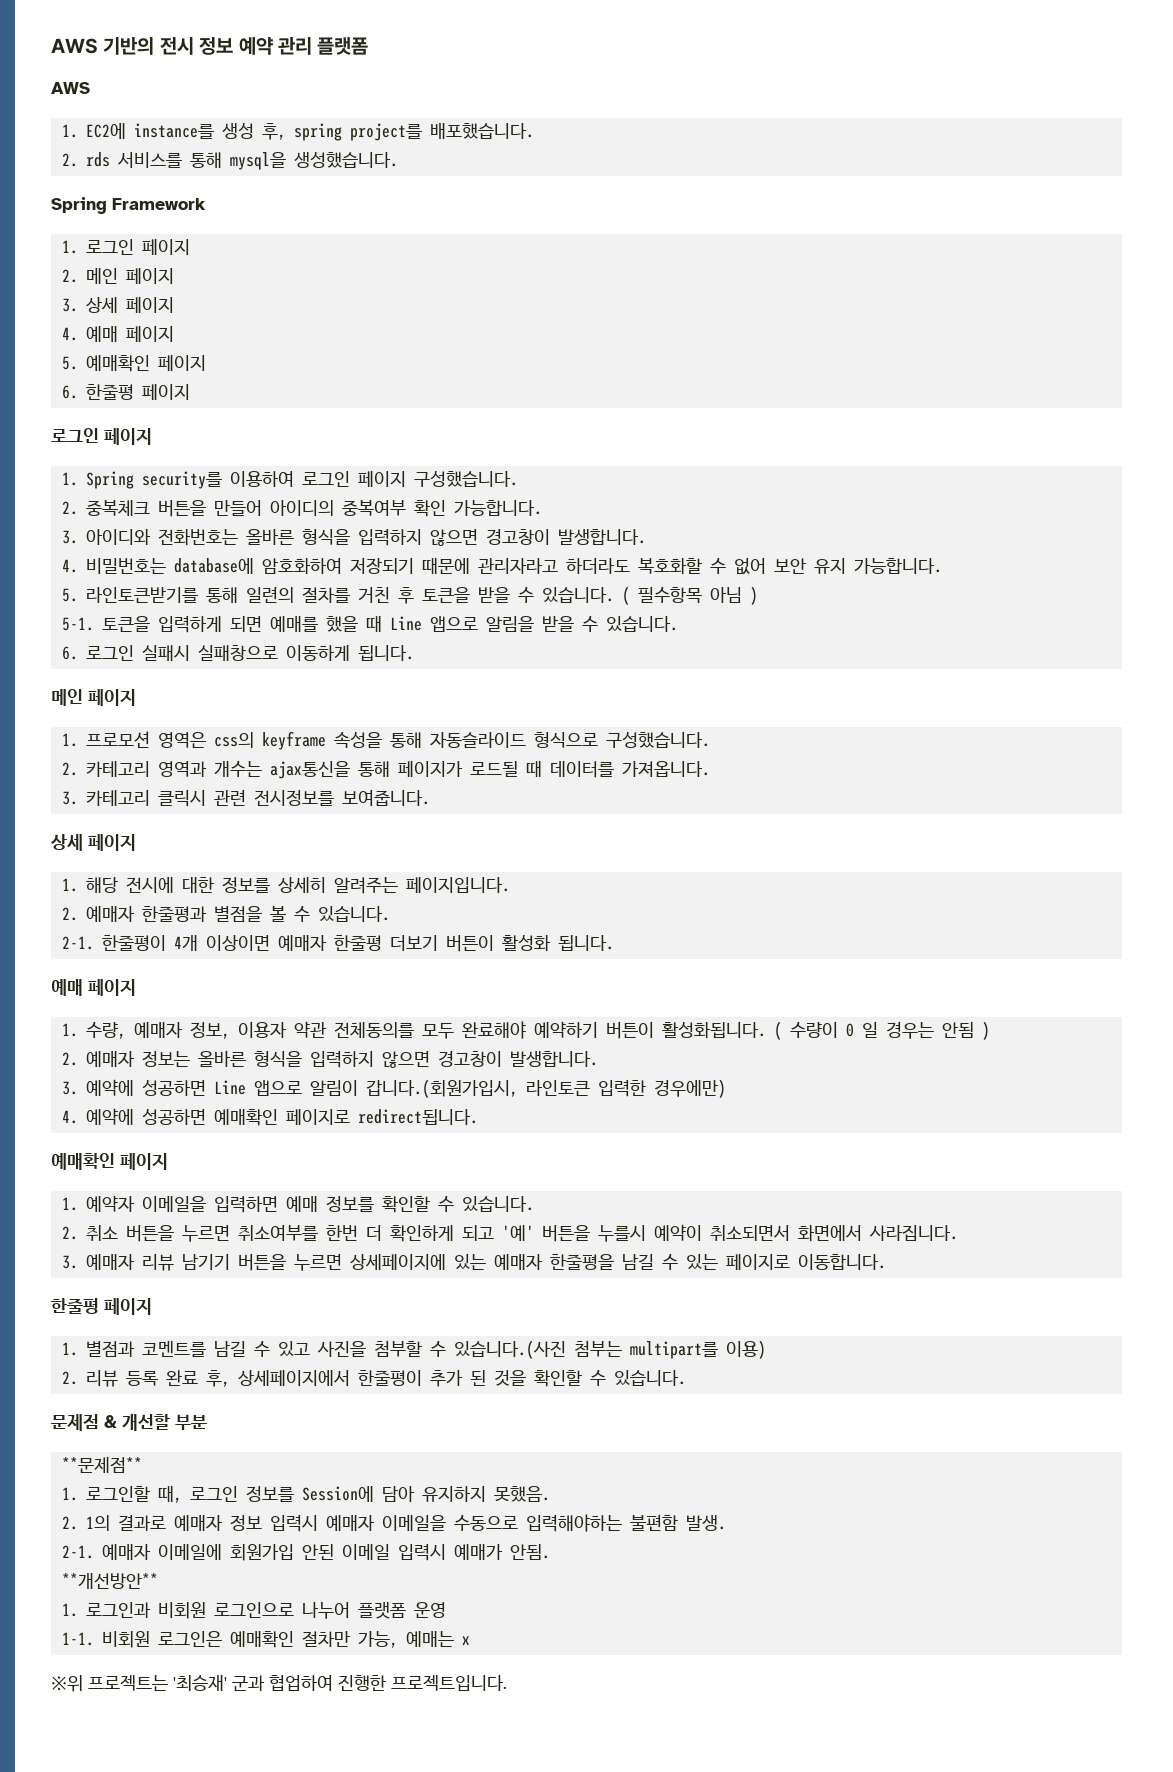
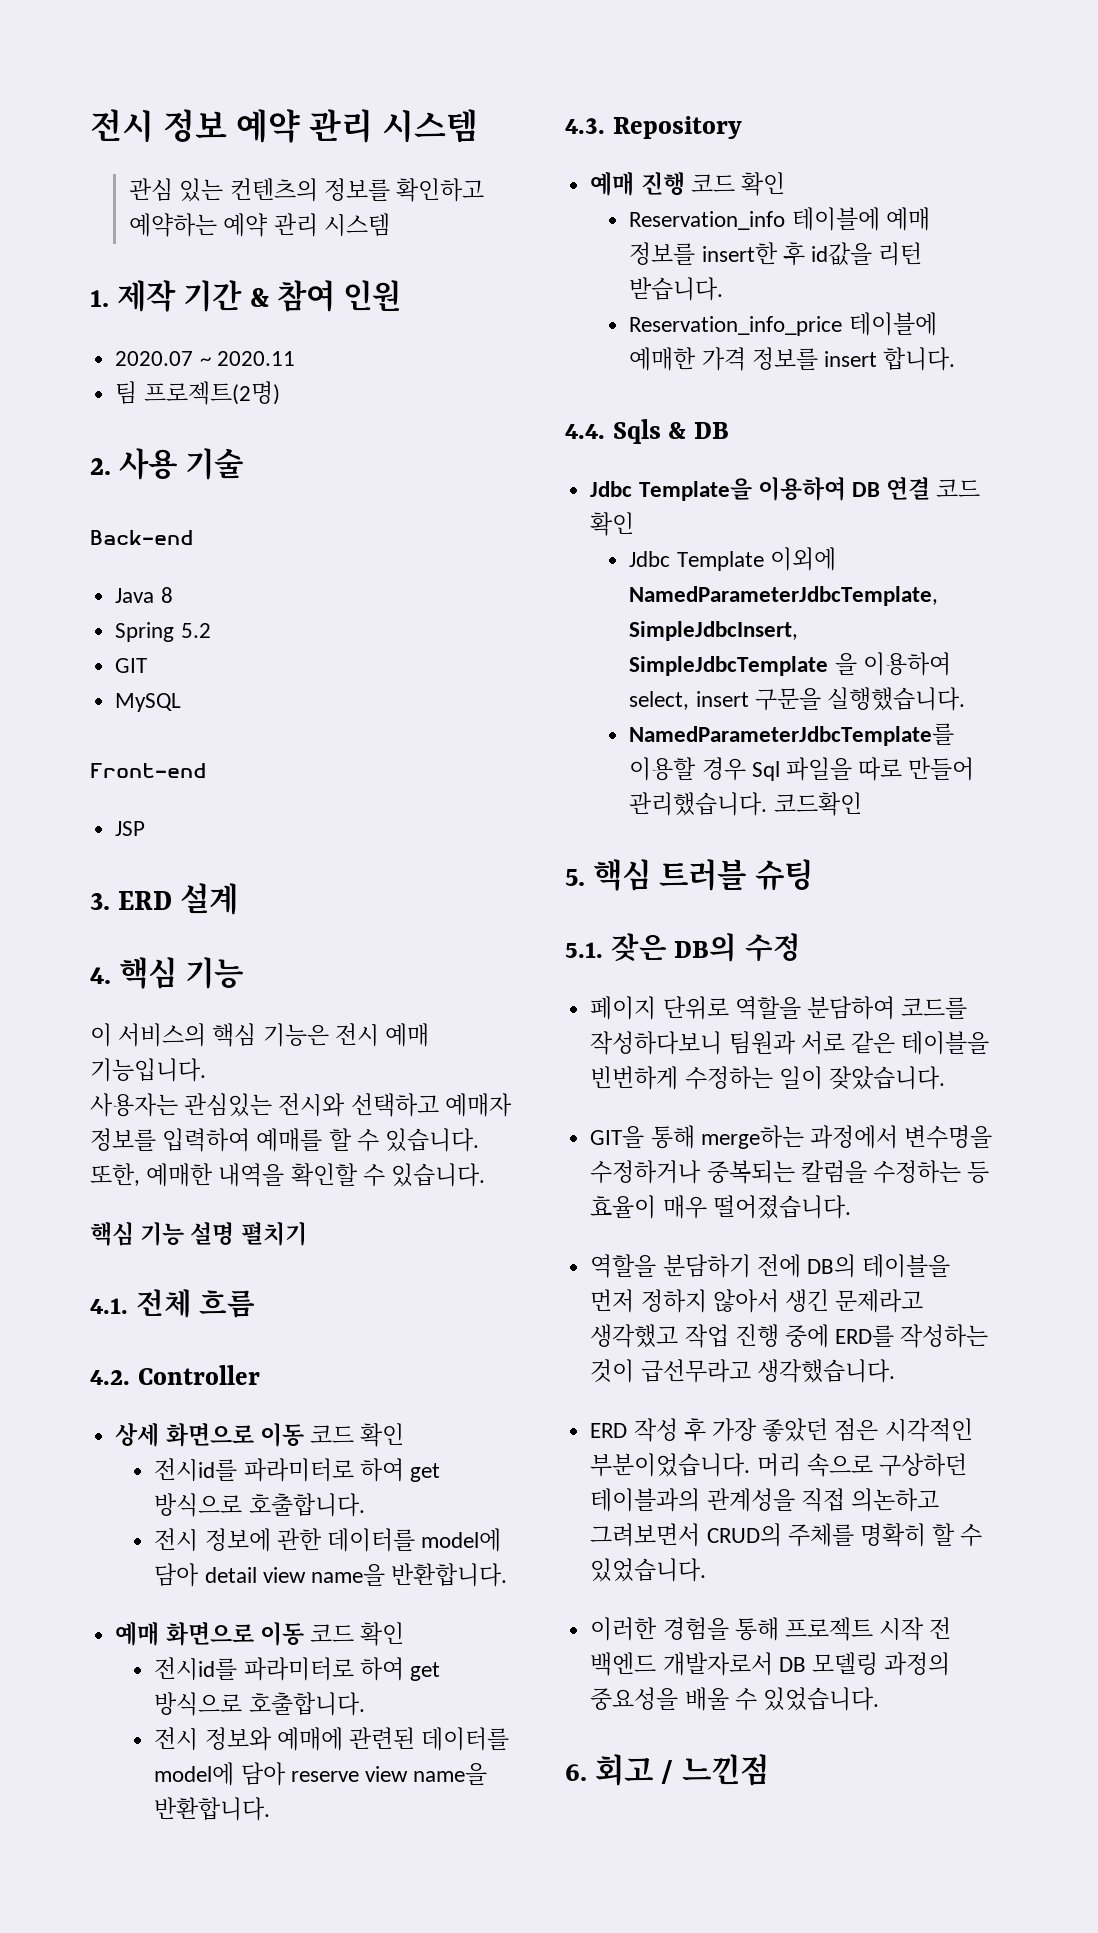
[51,37,155,55] AWS 기반의 -> (90, 125) none
[317,37,369,55] [51,82,90,94] [61,123,534,141] [61,152,398,170] [51,197,206,214] [61,239,190,255] [61,268,174,284] [61,297,174,313] [61,326,174,342] [61,355,206,372] [61,384,190,400] [51,428,152,445] [61,471,518,489] [61,500,542,517] [61,528,646,546] [61,557,942,575] [61,586,758,605] [61,615,678,633] [61,645,414,661] [51,689,136,706] [61,731,710,750] [61,760,710,779] [61,790,430,807] [50,834,136,851] [61,877,510,894] [61,906,390,922] [61,934,614,952] [51,979,136,996] [61,1021,990,1040] [61,1050,598,1068] [61,1079,726,1098] [61,1108,478,1126] [51,1153,168,1170] [61,1195,534,1213] [61,1224,958,1242] [61,1254,886,1271] [51,1298,152,1315] [61,1340,766,1359] [61,1370,686,1387] [51,1414,207,1431] [61,1457,142,1473] [61,1485,550,1503] [61,1514,726,1532] [61,1544,550,1561] [61,1573,158,1589] [61,1601,446,1619] [61,1631,470,1648] [51,1674,507,1692] 플랫폼 // AWS // 1. EC2에 instance를 생성 후, spring project를 배포했습니다. // 2. rds 서비스를 통해 mysql을 생성했습니다. // Spring Framework // 1. 로그인 페이지 // 2. 메인 페이지 // 3. 상세 페이지 // 4. 예매 페이지 // 5. 예매확인 페이지 // 6. 한줄평 페이지 // 로그인 페이지 // 1. Spring security를 이용하여 로그인 페이지 구성했습니다. // 2. 중복체크 버튼을 만들어 아이디의 중복여부 확인 가능합니다. // 3. 아이디와 전화번호는 올바른 형식을 입력하지 않으면 경고창이 발생합니다. // 4. 비밀번호는 database에 암호화하여 저장되기 때문에 관리자라고 하더라도 복호화할 수 없어 보안 유지 가능합니다. // 5. 라인토큰받기를 통해 일련의 절차를 거친 후 토큰을 받을 수 있습니다. ( 필수항목 아님 ) // 5-1. 토큰을 입력하게 되면 예매를 했을 때 Line 앱으로 알림을 받을 수 있습니다. // 6. 로그인 실패시 실패창으로 이동하게 됩니다. // 메인 페이지 // 1. 프로모션 영역은 css의 keyframe 속성을 통해 자동슬라이드 형식으로 구성했습니다. // 2. 카테고리 영역과 개수는 ajax통신을 통해 페이지가 로드될 때 데이터를 가져옵니다. // 3. 카테고리 클릭시 관련 전시정보를 보여줍니다. // 상세 페이지 // 1. 해당 전시에 대한 정보를 상세히 알려주는 페이지입니다. // 2. 예매자 한줄평과 별점을 볼 수 있습니다. // 2-1. 한줄평이 4개 이상이면 예매자 한줄평 더보기 버튼이 활성화 됩니다. // 예매 페이지 // 1. 수량, 예매자 정보, 이용자 약관 전체동의를 모두 완료해야 예약하기 버튼이 활성화됩니다. ( 수량이 0 일 경우는 안됨 ) // 2. 예매자 정보는 올바른 형식을 입력하지 않으면 경고창이 발생합니다. // 3. 예약에 성공하면 Line 앱으로 알림이 갑니다.(회원가입시, 라인토큰 입력한 경우에만) // 4. 예약에 성공하면 예매확인 페이지로 redirect됩니다. // 예매확인 페이지 // 1. 예약자 이메일을 입력하면 예매 정보를 확인할 수 있습니다. // 2. 취소 버튼을 누르면 취소여부를 한번 더 확인하게 되고 '예' 버튼을 누를시 예약이 취소되면서 화면에서 사라집니다. // 3. 예매자 리뷰 남기기 버튼을 누르면 상세페이지에 있는 예매자 한줄평을 남길 수 있는 페이지로 이동합니다. // 한줄평 페이지 // 1. 별점과 코멘트를 남길 수 있고 사진을 첨부할 수 있습니다.(사진 첨부는 multipart를 이용) // 2. 리뷰 등록 완료 후, 상세페이지에서 한줄평이 추가 된 것을 확인할 수 있습니다. // 문제점 & 개선할 부분 // **문제점** // 1. 로그인할 때, 로그인 정보를 Session에 담아 유지하지 못했음. // 2. 1의 결과로 예매자 정보 입력시 예매자 이메일을 수동으로 입력해야하는 불편함 발생. // 2-1. 예매자 이메일에 회원가입 안된 이메일 입력시 예매가 안됨. // **개선방안** // 1. 로그인과 비회원 로그인으로 나누어 플랫폼 운영 // 1-1. 비회원 로그인은 예매확인 절차만 가능, 예매는 x // ※위 프로젝트는 '최승재' 군과 협업하여 진행한 프로젝트입니다. -> [381,109,478,143] [129,178,484,202] [129,213,390,237] [90,280,402,312] [115,351,295,366] [115,381,280,405] [90,448,244,480] [90,530,193,545] [115,587,173,603] [115,622,211,642] [115,658,148,673] [115,693,182,712] [90,763,206,778] [115,821,146,836] [90,883,239,915] [90,957,244,989] [90,1023,430,1047] [90,1058,206,1082] [90,1093,512,1117] [90,1128,480,1152] [90,1163,486,1187] [90,1222,307,1246] [90,1289,256,1318] [90,1365,260,1385] [115,1423,405,1447] [154,1458,441,1482] [154,1493,365,1517] [154,1528,502,1552] [154,1563,508,1587] [115,1622,405,1646] [154,1657,441,1681] [154,1692,365,1716] [154,1727,510,1751] [154,1762,488,1786] [154,1797,271,1821] [565,116,742,139] [590,172,785,196] [629,207,930,231] [629,242,923,266] [629,277,724,301] [629,312,937,336] [629,347,956,371] [565,419,730,444] [590,477,981,501] [590,512,635,536] [629,547,836,571] [629,586,939,606] [629,621,799,641] [629,652,951,676] [629,687,966,711] [629,723,955,746] [629,757,975,781] [629,792,862,816] [565,859,813,891] [565,933,802,962] [590,996,968,1020] [590,1031,990,1055] [590,1066,945,1090] [590,1125,993,1149] [590,1160,990,1184] [590,1195,851,1219] [590,1254,951,1278] [590,1289,924,1313] [590,1324,989,1348] [590,1359,895,1383] [590,1418,973,1442] [590,1453,967,1477] [590,1488,939,1512] [590,1523,983,1547] [590,1558,707,1582] [590,1617,952,1641] [590,1652,951,1676] [590,1687,879,1711] [565,1754,769,1786] 시스템 // 관심 있는 컨텐츠의 정보를 확인하고 예약하는 예약 관리 시스템 // 1. 제작 기간 & 참여 인원 // 2020.07 ~ 2020.11 // 팀 프로젝트(2명) // 2. 사용 기술 // Back-end // Java 8 // Spring 5.2 // GIT // MySQL // Front-end // JSP // 3. ERD 설계 // 4. 핵심 기능 // 이 서비스의 핵심 기능은 전시 예매 기능입니다. // 사용자는 관심있는 전시와 선택하고 예매자 정보를 입력하여 예매를 할 수 있습니다. 또한, 예매한 내역을 확인할 수 있습니다. // 핵심 기능 설명 펼치기 // 4.1. 전체 흐름 // 4.2. Controller // 상세 화면으로 이동 코드 확인 // 전시id를 파라미터로 하여 get 방식으로 호출합니다. // 전시 정보에 관한 데이터를 model에 담아 detail view name을 반환합니다. // 예매 화면으로 이동 코드 확인 // 전시id를 파라미터로 하여 get 방식으로 호출합니다. // 전시 정보와 예매에 관련된 데이터를 model에 담아 reserve view name을 반환합니다. // 4.3. Repository // 예매 진행 코드 확인 // Reservation_info 테이블에 예매 정보를 insert한 후 id값을 리턴 받습니다. // Reservation_info_price 테이블에 예매한 가격 정보를 insert 합니다. // 4.4. Sqls & DB // Jdbc Template을 이용하여 DB 연결 코드 확인 // Jdbc Template 이외에 NamedParameterJdbcTemplate, SimpleJdbcInsert, SimpleJdbcTemplate 을 이용하여 select, insert 구문을 실행했습니다. // NamedParameterJdbcTemplate를 이용할 경우 Sql 파일을 따로 만들어 관리했습니다. 코드확인 // 5. 핵심 트러블 슈팅 // 5.1. 잦은 DB의 수정 // 페이지 단위로 역할을 분담하여 코드를 작성하다보니 팀원과 서로 같은 테이블을 빈번하게 수정하는 일이 잦았습니다. // GIT을 통해 merge하는 과정에서 변수명을 수정하거나 중복되는 칼럼을 수정하는 등 효율이 매우 떨어졌습니다. // 역할을 분담하기 전에 DB의 테이블을 먼저 정하지 않아서 생긴 문제라고 생각했고 작업 진행 중에 ERD를 작성하는 것이 급선무라고 생각했습니다. // ERD 작성 후 가장 좋았던 점은 시각적인 부분이었습니다. 머리 속으로 구상하던 테이블과의 관계성을 직접 의논하고 그려보면서 CRUD의 주체를 명확히 할 수 있었습니다. // 이러한 경험을 통해 프로젝트 시작 전 백엔드 개발자로서 DB 모델링 과정의 중요성을 배울 수 있었습니다. // 6. 회고 / 느낀점

